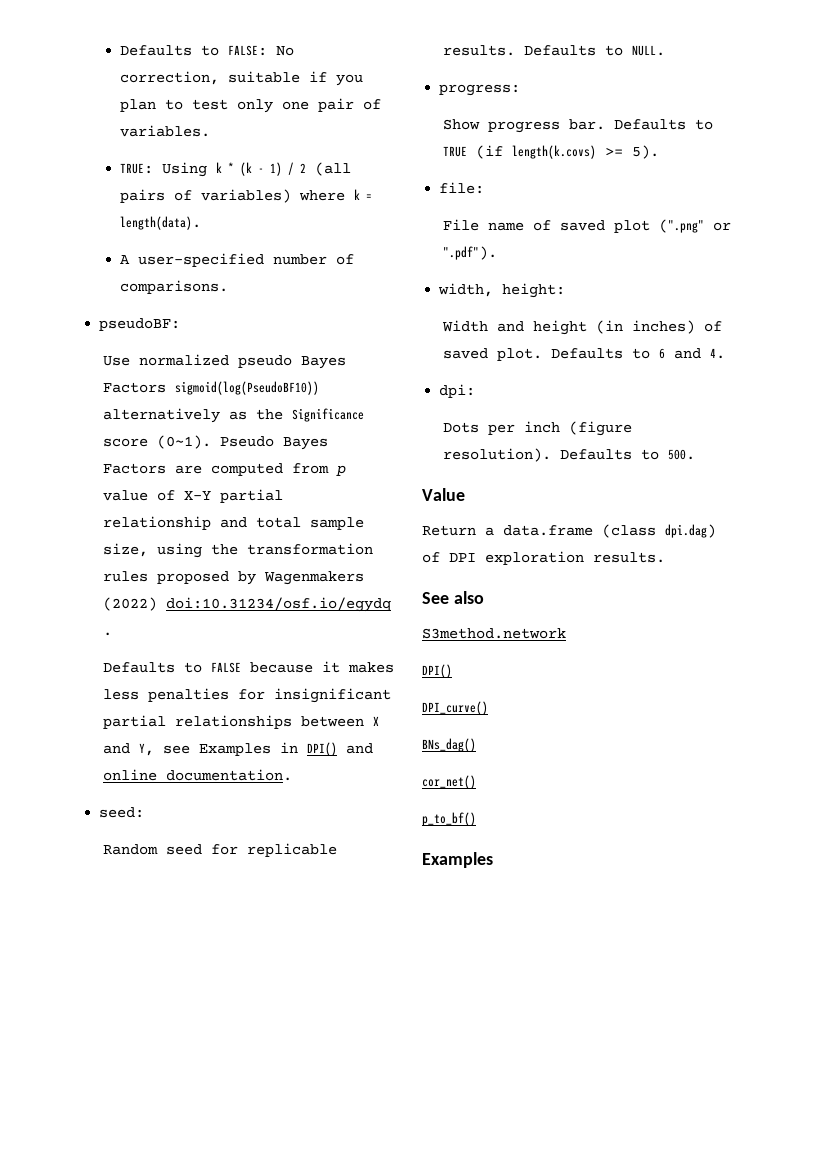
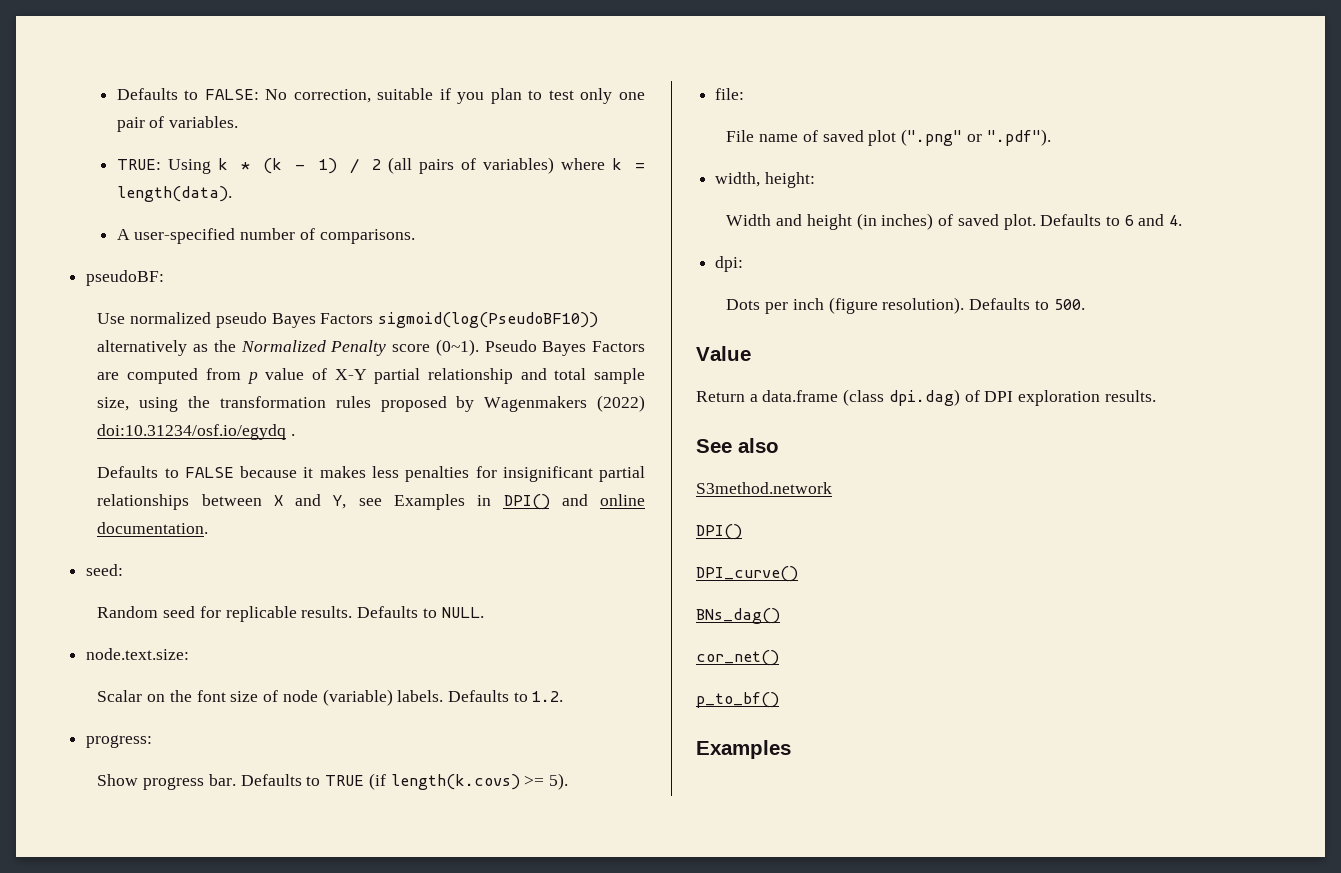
[291,408,364,422] Significance -> [240,340,387,356] Normalized Penalty
(665, 50) none -> [86,648,190,660] [97,689,564,706] // node.text.size: // Scalar on the font size of node (variable) labels. Defaults to 1.2.

